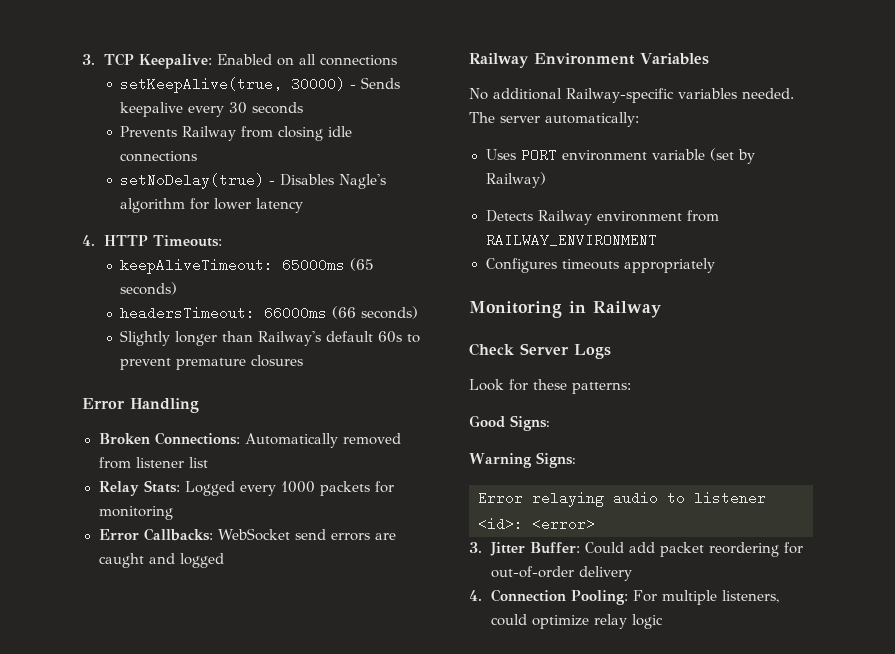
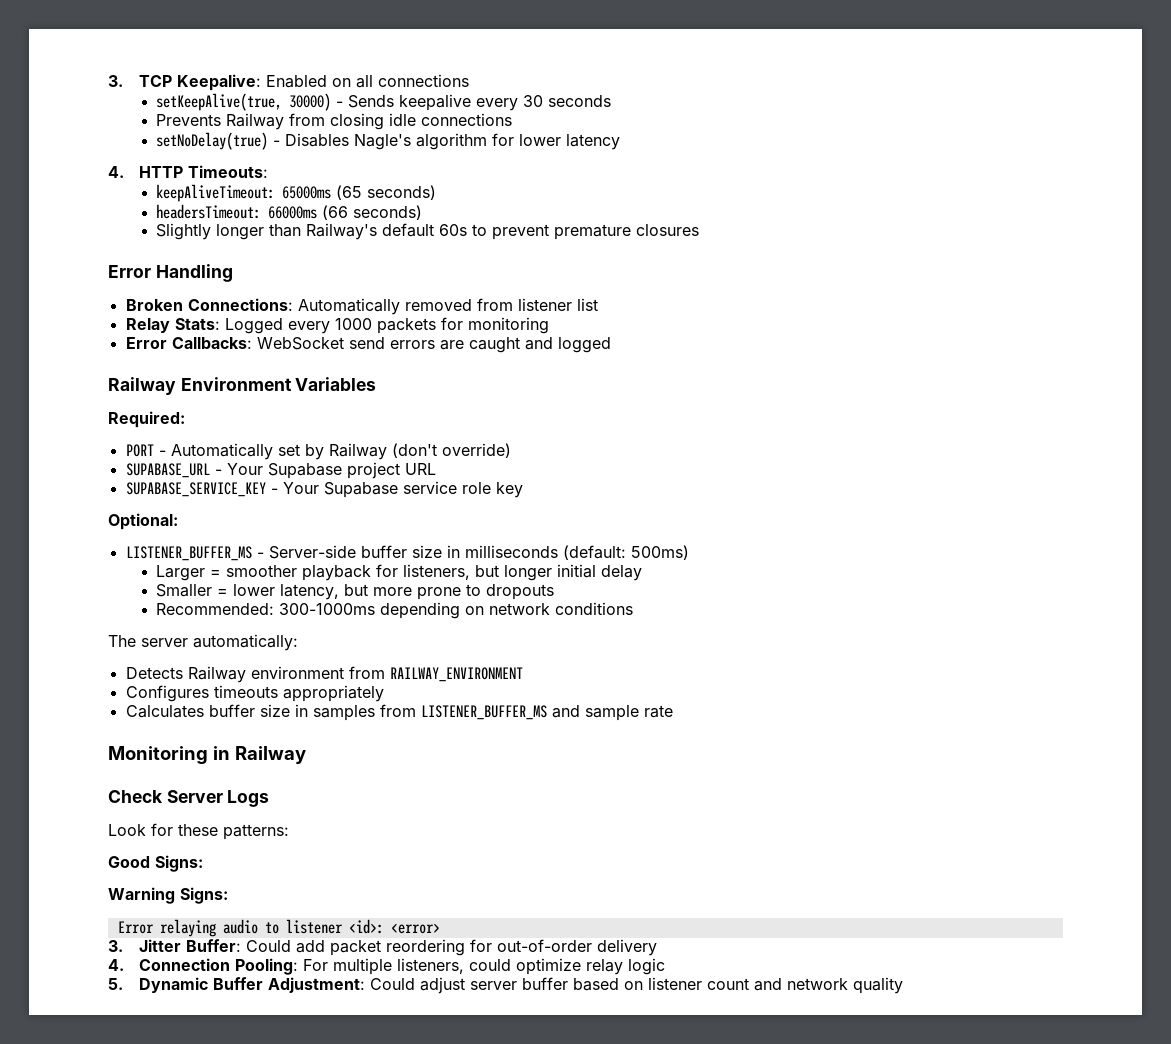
[469,88,794,103] [469,112,639,127] [485,148,755,164] [485,172,546,188] No additional Railway-specific variables needed. The server automatically: // Uses PORT environment variable (set by Railway) -> [108,411,185,428] [125,443,511,460] [125,462,436,479] [125,481,523,498] [108,513,178,530] [125,545,689,561] [156,564,643,581] [156,584,555,600] [156,602,634,619] [108,634,298,651] Required: // PORT - Automatically set by Railway (don't override) // SUPABASE_URL - Your Supabase project URL // SUPABASE_SERVICE_KEY - Your Supabase service role key // Optional: // LISTENER_BUFFER_MS - Server-side buffer size in milliseconds (default: 500ms) // Larger = smoother playback for listeners, but longer initial delay // Smaller = lower latency, but more prone to dropouts // Recommended: 300-1000ms depending on network conditions // The server automatically:
(715, 265) none -> [125,704,673,721] // Calculates buffer size in samples from LISTENER_BUFFER_MS and sample rate
(663, 621) none -> [108,977,903,994] // 5. Dynamic Buffer Adjustment: Could adjust server buffer based on listener count and network quality

